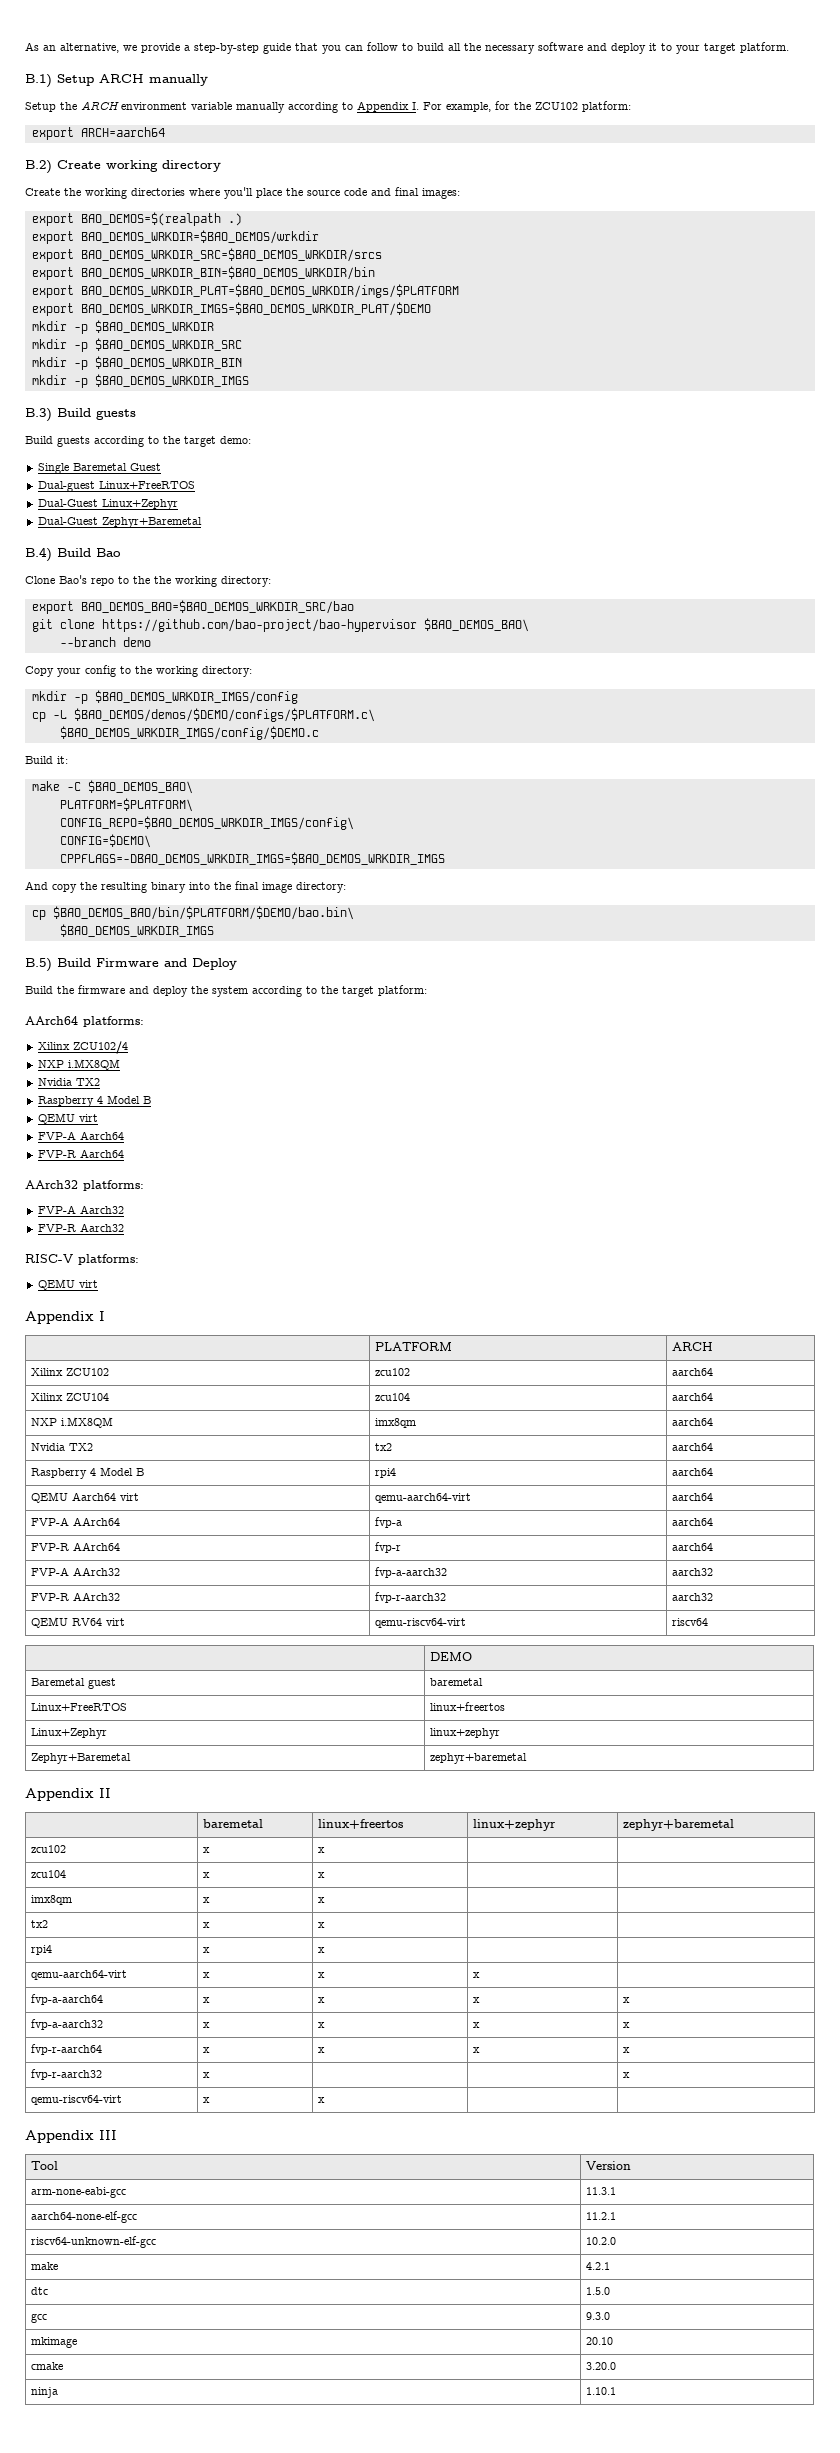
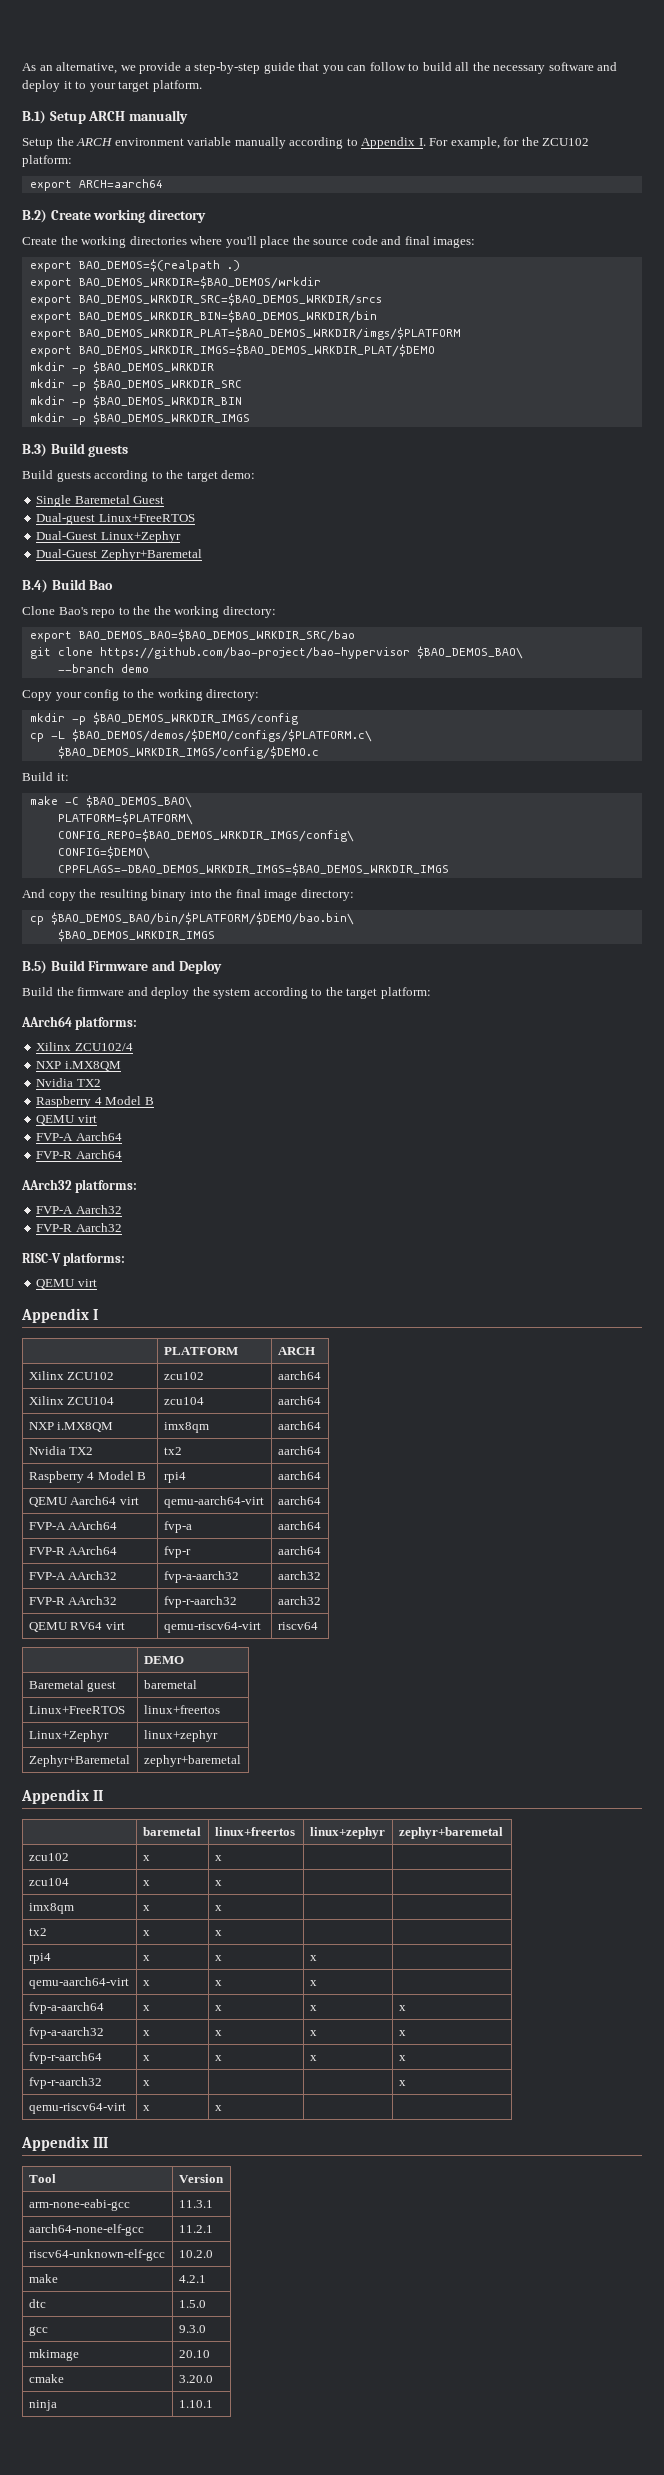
(325, 1950) none -> [309,1955,317,1961] x

